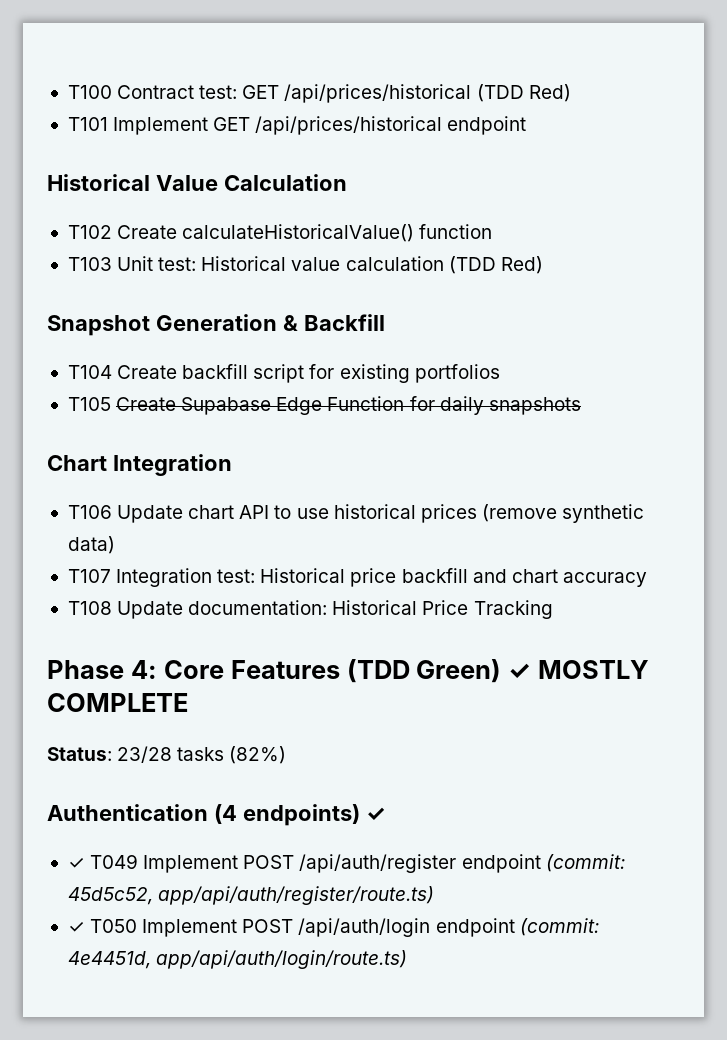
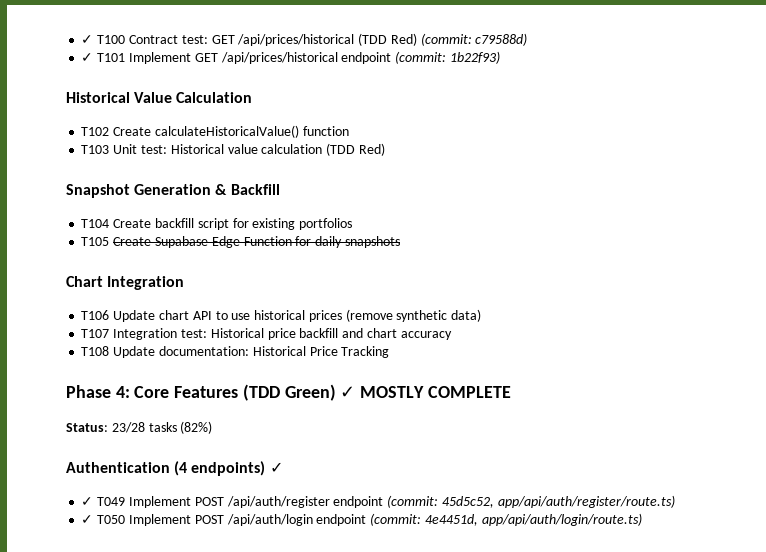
(67, 92) none -> [81,35,94,44] ✓
(571, 93) // -> [420,33,528,46] [81,53,94,62] (commit: c79588d) // ✓
(527, 125) none -> [395,51,500,64] (commit: 1b22f93)

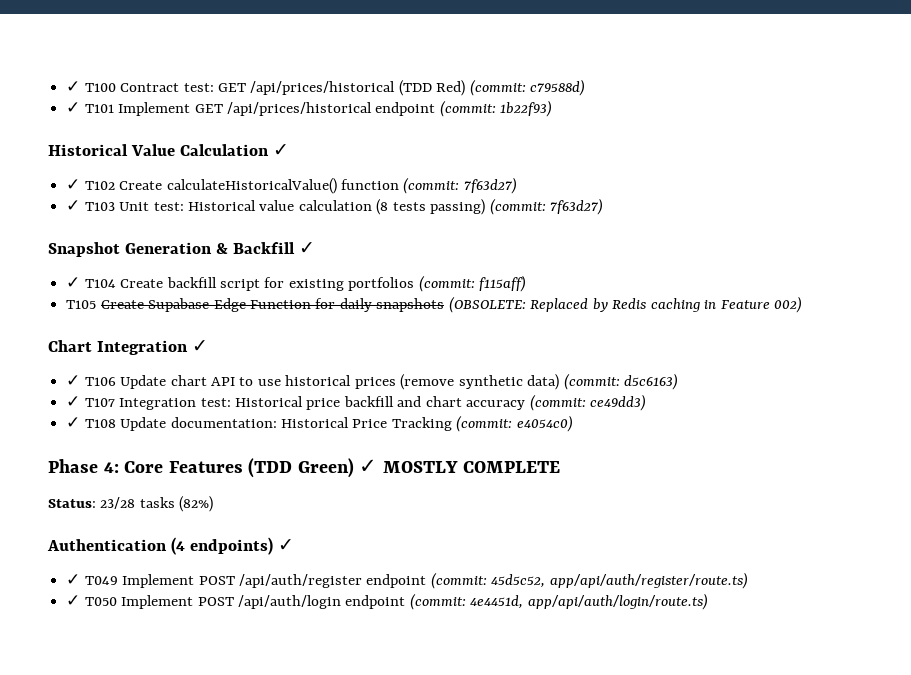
(253, 97) // -> [272,144,289,156] [66,179,81,190] ✓ // ✓
(349, 131) // -> [403,177,517,194] [66,200,81,211] (commit: 7f63d27) // ✓
[326,143,385,156] (TDD Red) -> [376,198,604,215] (8 tests passing) (commit: 7f63d27)
(280, 189) // -> [298,242,315,254] [66,277,81,288] ✓ // ✓
(353, 224) none -> [418,275,527,292] (commit: f115aff)
(400, 242) none -> [448,296,802,313] (OBSOLETE: Replaced by Redis caching in Feature 002)
(185, 283) // -> [191,340,208,352] [66,375,81,386] ✓ // ✓
(482, 315) // -> [563,373,679,390] [66,396,81,407] (commit: d5c6163) // ✓
(452, 335) // -> [529,394,647,411] [66,417,81,428] (commit: ce49dd3) // ✓
(390, 352) none -> [456,415,573,432] (commit: e4054c0)

